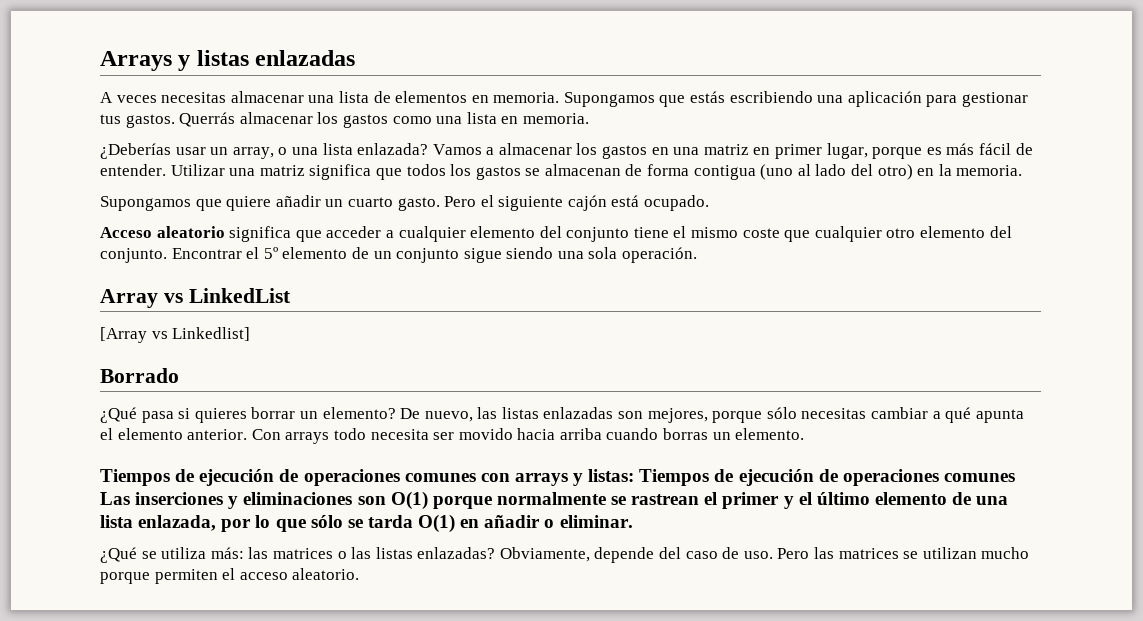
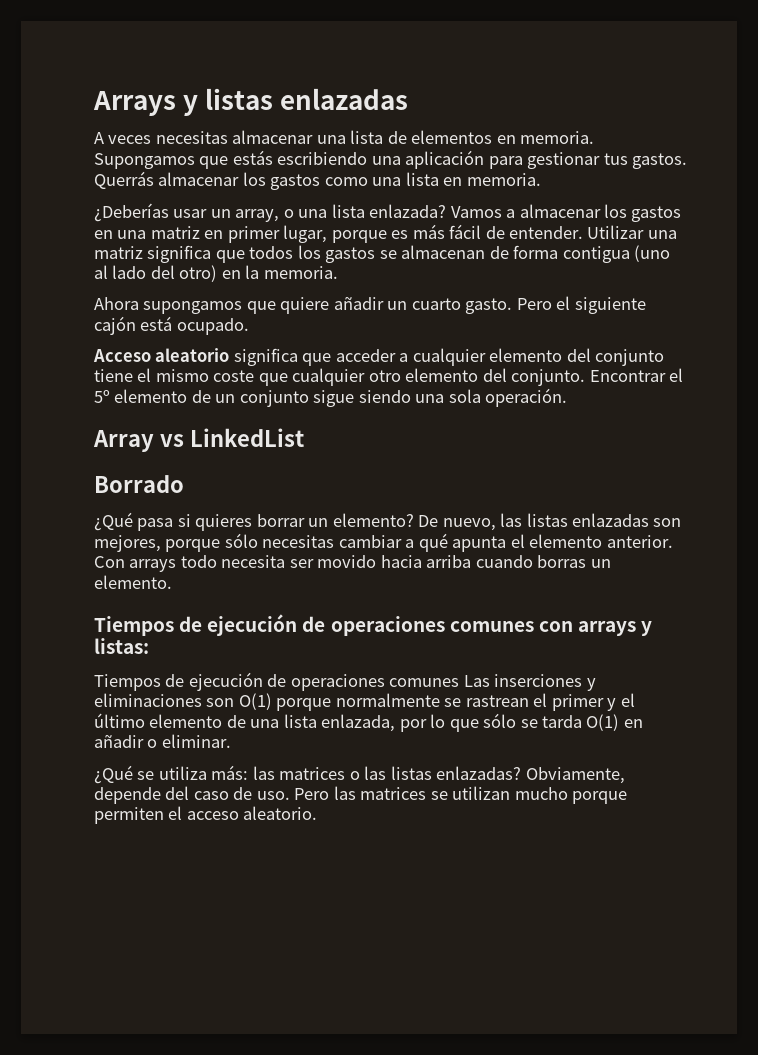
[100,196,191,211] Supongamos -> [94,297,243,314] Ahora supongamos
[100,327,251,343] // [Array vs Linkedlist] -> (304, 437) none
(635, 475) none -> (149, 646) //

